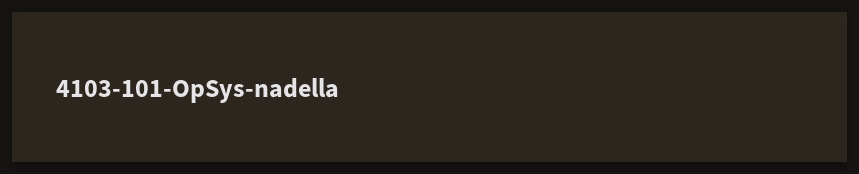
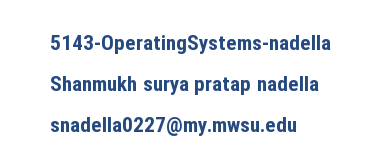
[56,78,339,103] 4103-101-OpSys-nadella -> [50,35,331,54] [50,76,320,95] [50,117,297,136] 5143-OperatingSystems-nadella // Shanmukh surya pratap nadella // snadella0227@my.mwsu.edu

